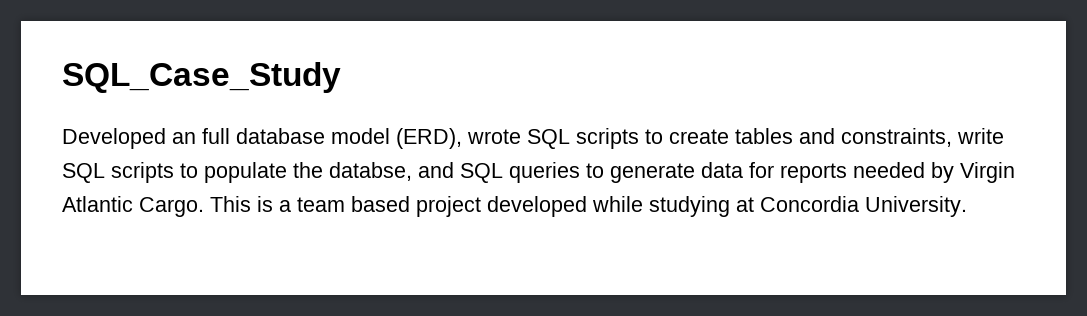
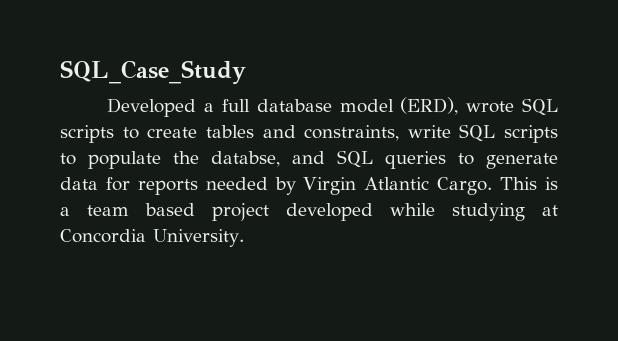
[172,132,196,144] an -> [204,103,215,112] a

